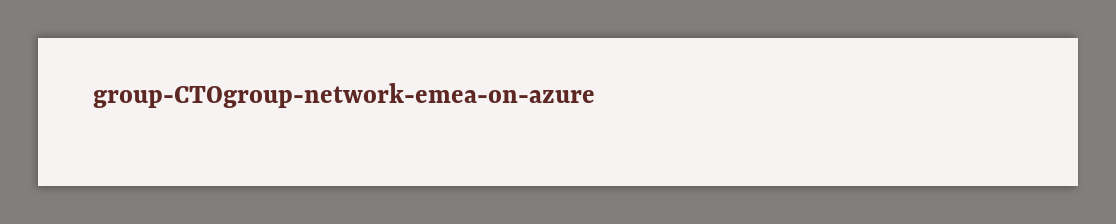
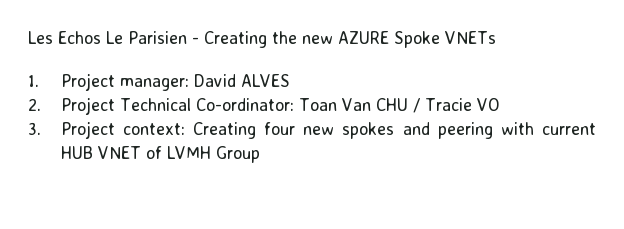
[93,83,595,108] group-CTOgroup-network-emea-on-azure -> [28,31,496,48] [28,73,290,91] [28,97,500,115] [28,121,597,139] [60,146,260,163] Les Echos Le Parisien - Creating the new AZURE Spoke VNETs // 1. Project manager: David ALVES // 2. Project Technical Co-ordinator: Toan Van CHU / Tracie VO // 3. Project context: Creating four new spokes and peering with current HUB VNET of LVMH Group

